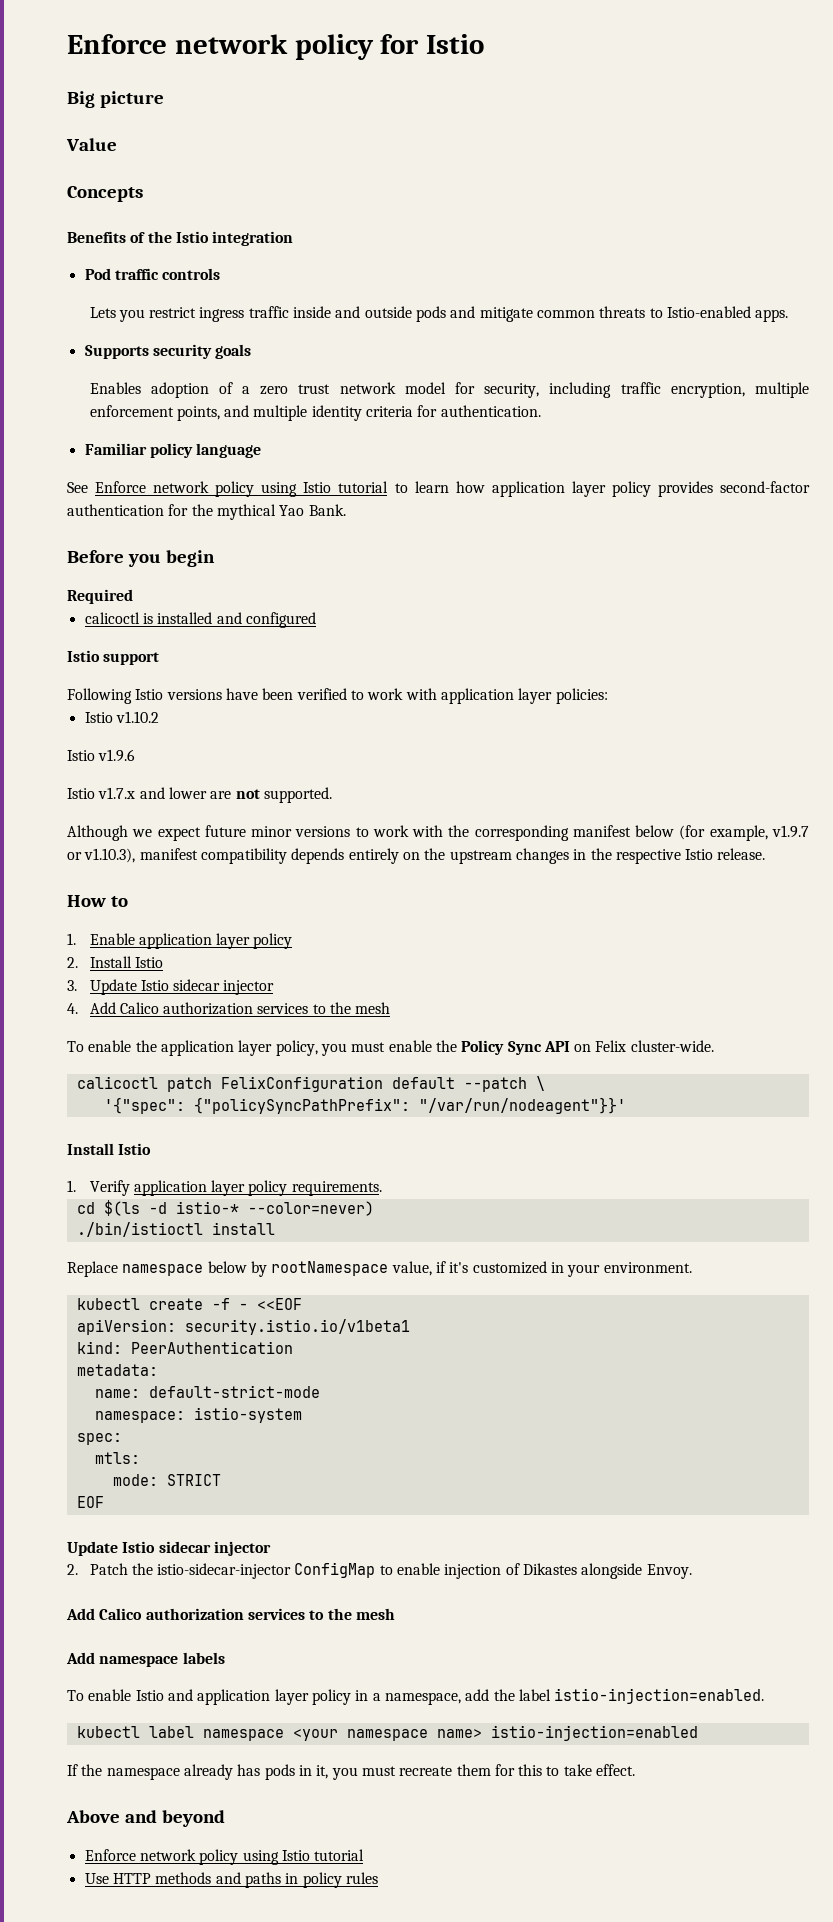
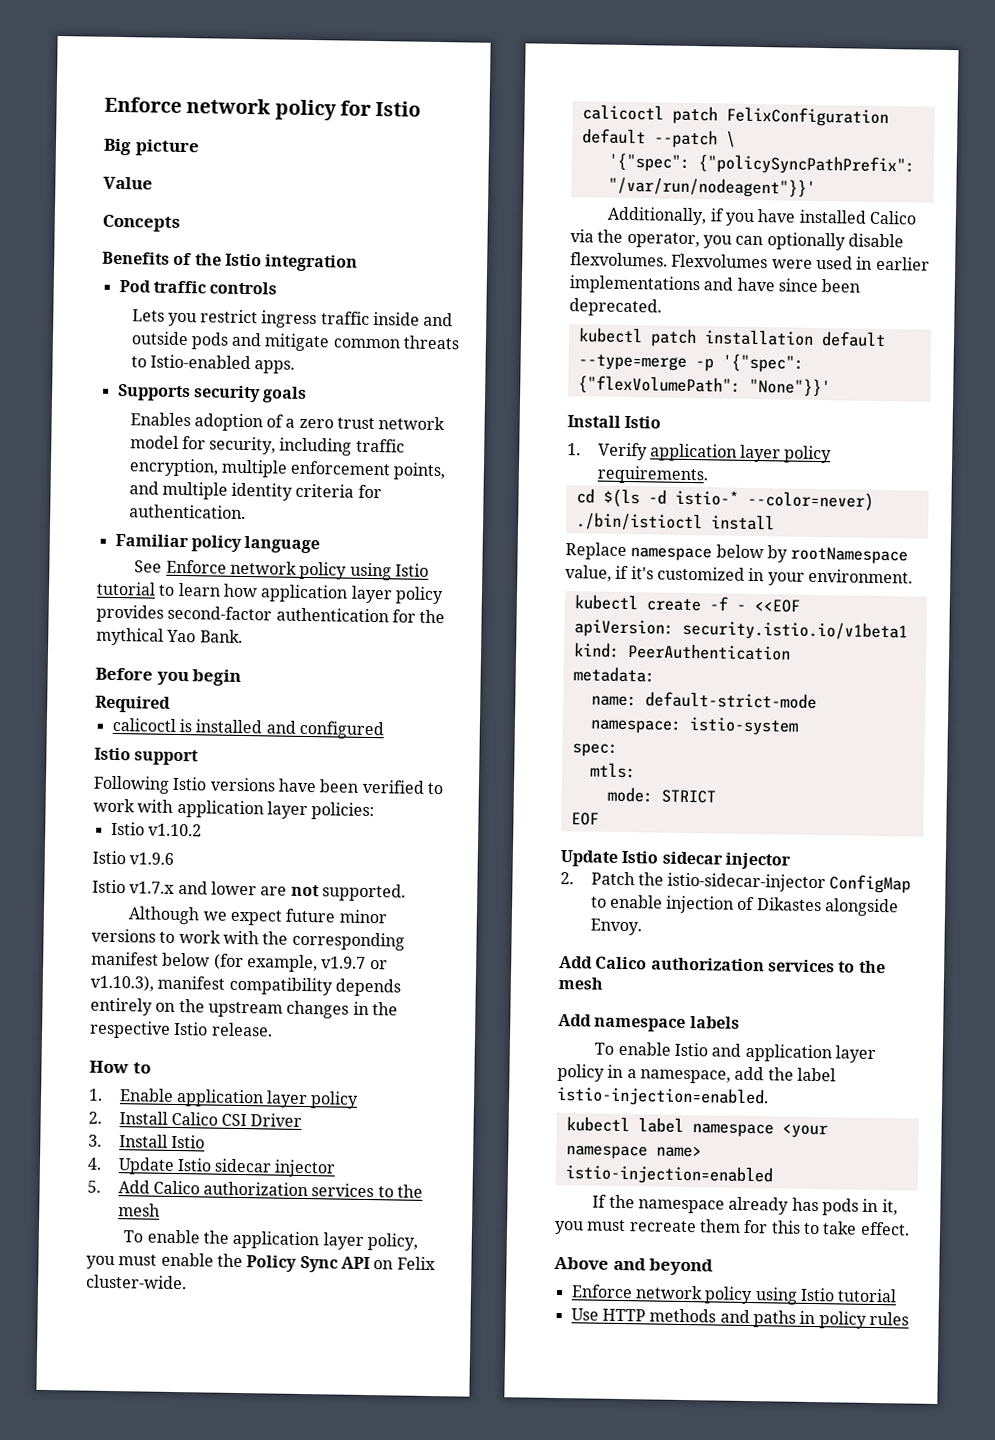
[134,957,163,968] [67,979,275,995] [67,1003,78,1014] Istio // 3. Update Istio sidecar injector // 4. -> [170,1111,303,1127] [88,1134,205,1149] [87,1157,337,1178] [87,1180,101,1193] Calico CSI Driver // 3. Install Istio // 4. Update Istio sidecar injector // 5.
(626, 1105) none -> [607,206,918,226] [570,229,904,251] [570,252,930,271] [569,275,861,295] [569,298,662,317] [577,327,886,348] [577,353,804,373] [577,375,831,397] // Additionally, if you have installed Calico via the operator, you can optionally disable flexvolumes. Flexvolumes were used in earlier implementations and have since been deprecated. // kubectl patch installation default --type=merge -p '{"spec": {"flexVolumePath": "None"}}'

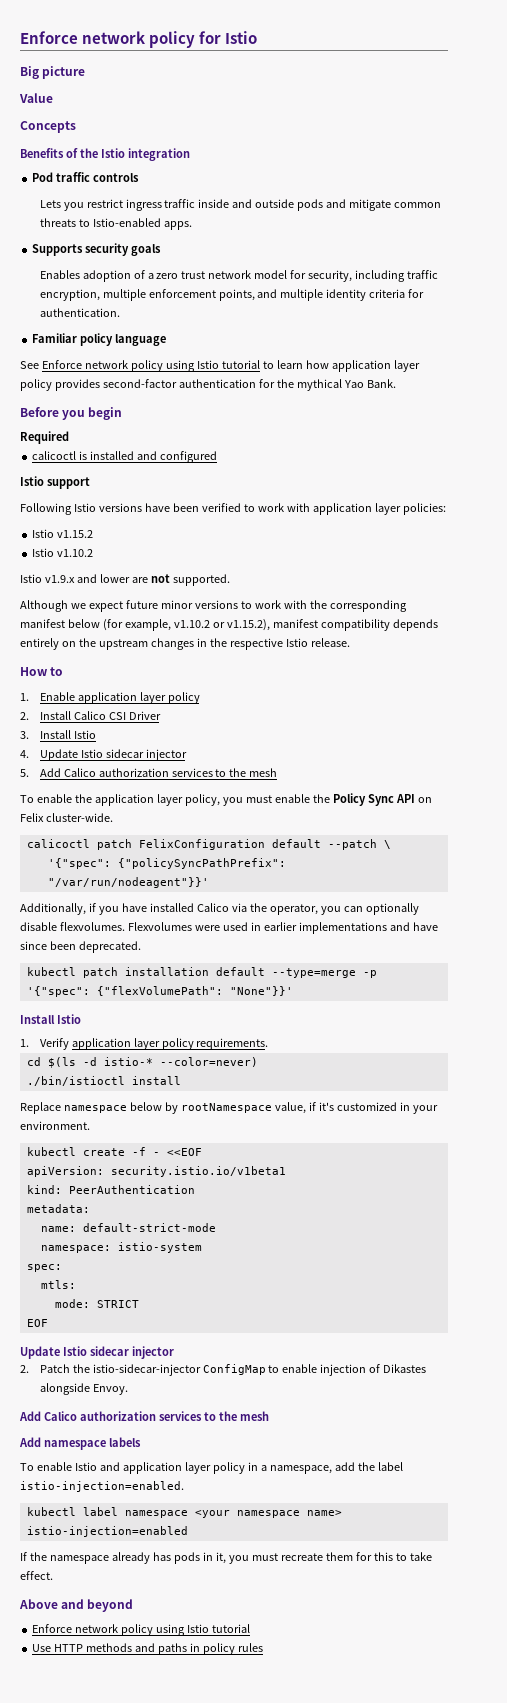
(376, 811) none -> [32,529,94,538] // Istio v1.15.2
[129,852,175,865] [92,879,176,894] v1.9.6 // Istio v1.7.x -> [44,575,75,583] v1.9.x
[321,956,388,970] [90,974,154,992] v1.9.7 or v1.10.3), -> [173,619,270,631] v1.10.2 or v1.15.2),

